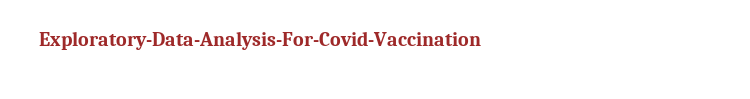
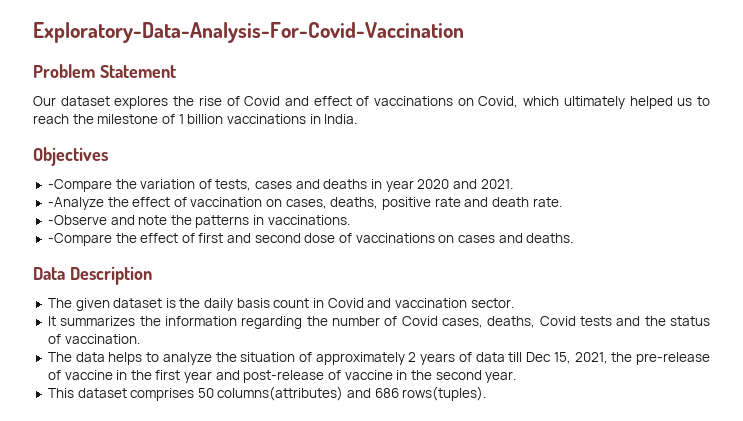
(481, 40) none -> [33,64,176,78] [33,96,711,109] [33,114,358,124] [33,147,108,166] [47,179,513,192] [47,197,562,210] [47,215,350,228] [47,233,574,246] [33,266,152,285] [47,298,514,311] [47,316,711,329] [47,334,140,344] [47,352,710,365] [47,370,517,383] [47,386,487,401] // Problem Statement // Our dataset explores the rise of Covid and effect of vaccinations on Covid, which ultimately helped us to reach the milestone of 1 billion vaccinations in India. // Objectives // -Compare the variation of tests, cases and deaths in year 2020 and 2021. // -Analyze the effect of vaccination on cases, deaths, positive rate and death rate. // -Observe and note the patterns in vaccinations. // -Compare the effect of first and second dose of vaccinations on cases and deaths. // Data Description // The given dataset is the daily basis count in Covid and vaccination sector. // It summarizes the information regarding the number of Covid cases, deaths, Covid tests and the status of vaccination. // The data helps to analyze the situation of approximately 2 years of data till Dec 15, 2021, the pre-release of vaccine in the first year and post-release of vaccine in the second year. // This dataset comprises 50 columns(attributes) and 686 rows(tuples).

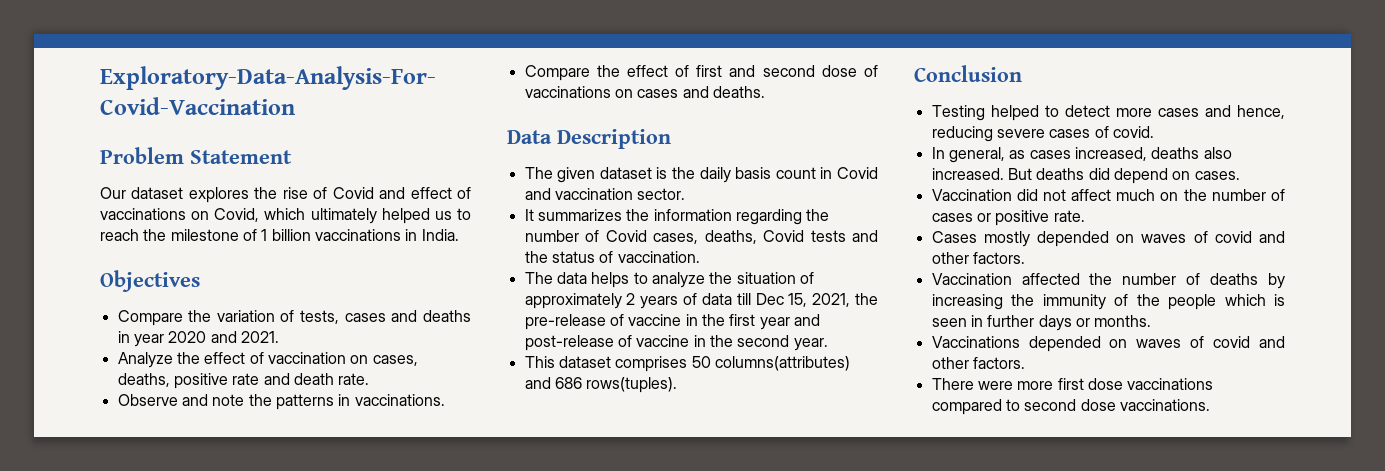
[47,179,112,192] -Compare -> [117,310,183,326] Compare
[47,197,104,210] -Analyze -> [117,352,173,368] Analyze
[47,215,107,225] -Observe -> [117,394,178,406] Observe
[47,233,112,246] -Compare -> [524,65,590,81] Compare
(487, 393) none -> [914,65,1022,82] [931,105,1285,121] [931,126,1154,142] [931,147,1232,163] [931,168,1240,184] [931,189,1285,201] [931,210,1085,226] [931,231,1285,247] [931,252,1025,264] [931,273,1285,289] [931,294,1285,310] [931,315,1152,331] [931,336,1285,352] [931,357,1025,369] [931,378,1214,390] [931,399,1210,415] // Conclusion // Testing helped to detect more cases and hence, reducing severe cases of covid. // In general, as cases increased, deaths also increased. But deaths did depend on cases. // Vaccination did not affect much on the number of cases or positive rate. // Cases mostly depended on waves of covid and other factors. // Vaccination affected the number of deaths by increasing the immunity of the people which is seen in further days or months. // Vaccinations depended on waves of covid and other factors. // There were more first dose vaccinations compared to second dose vaccinations.

